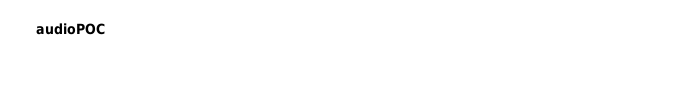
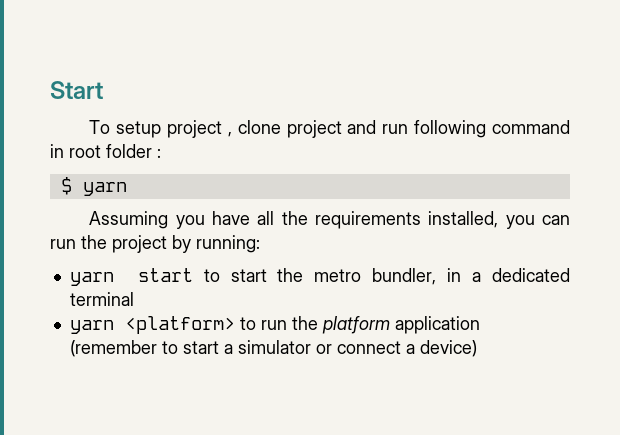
[36,23,105,35] audioPOC -> [50,81,103,99] [89,120,571,138] [50,144,161,158] [60,177,127,196] [89,211,571,229] [50,235,260,253] [69,268,570,286] [69,292,134,306] [69,316,480,334] [69,340,477,357] Start // To setup project , clone project and run following command in root folder : // $ yarn // Assuming you have all the requirements installed, you can run the project by running: // yarn start to start the metro bundler, in a dedicated terminal // yarn <platform> to run the platform application (remember to start a simulator or connect a device)

